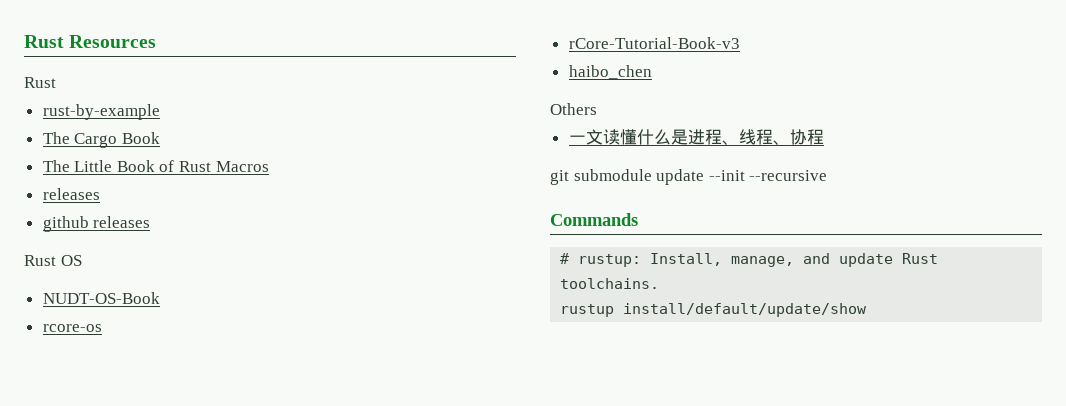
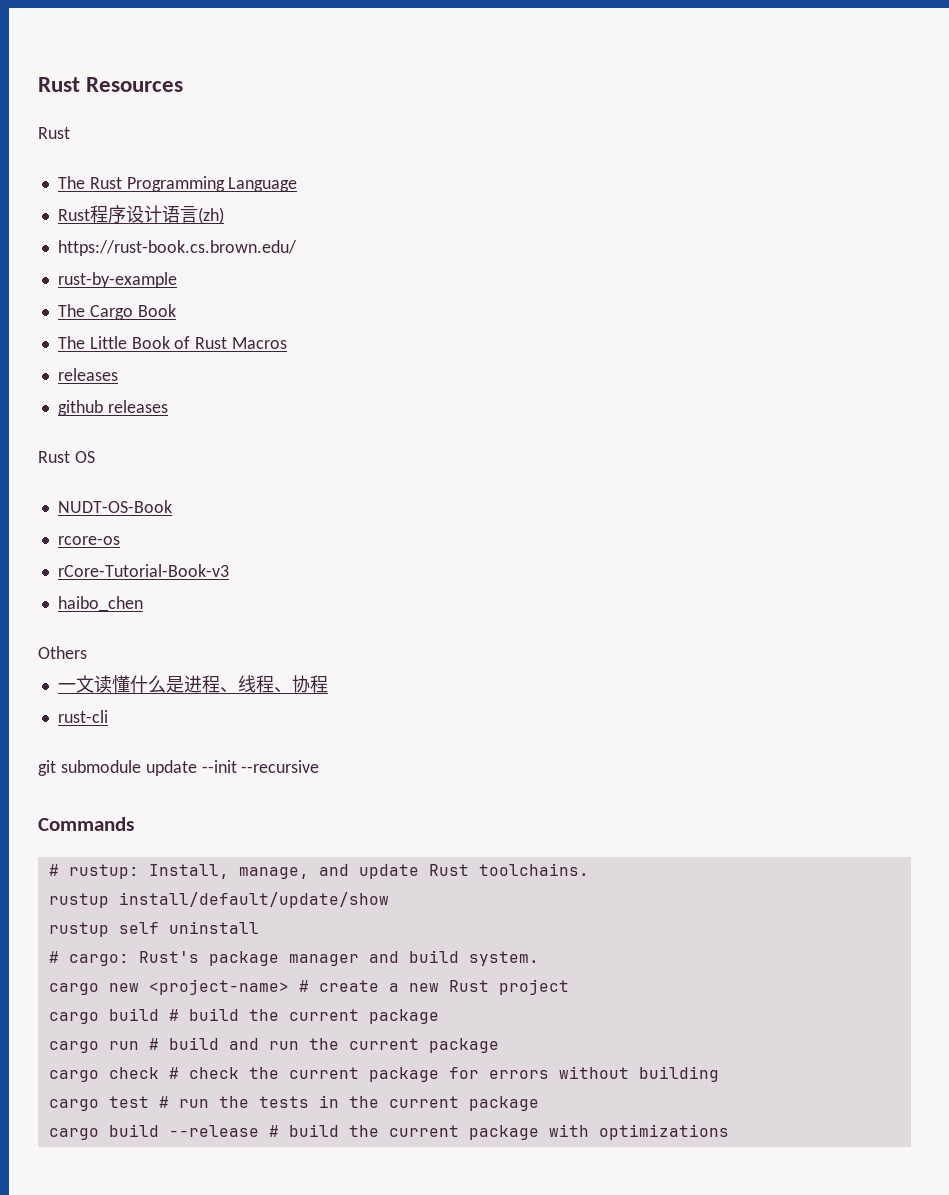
(56, 82) none -> [57,176,298,192] [57,205,224,224] [57,240,297,256] // The Rust Programming Language // Rust程序设计语言(zh) // https://rust-book.cs.brown.edu/
(824, 137) none -> [57,710,108,723] // rust-cli
(868, 310) none -> [48,921,259,937] [48,950,539,966] [48,979,569,995] [48,1008,439,1024] [48,1037,499,1053] [48,1066,719,1082] [48,1095,539,1111] [48,1124,729,1140] // rustup self uninstall // # cargo: Rust's package manager and build system. // cargo new <project-name> # create a new Rust project // cargo build # build the current package // cargo run # build and run the current package // cargo check # check the current package for errors without building // cargo test # run the tests in the current package // cargo build --release # build the current package with optimizations

